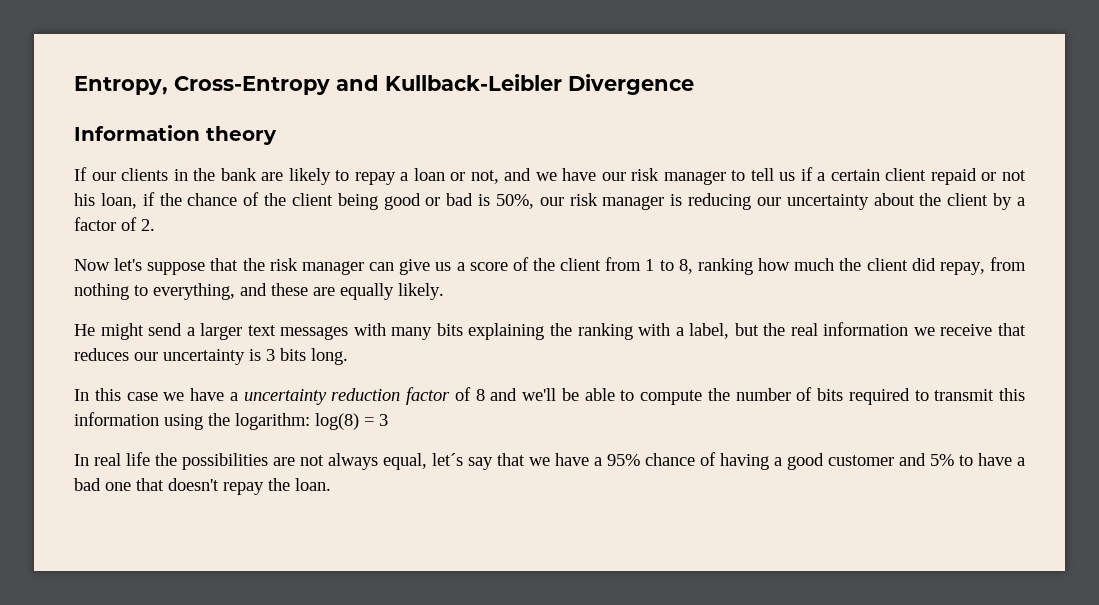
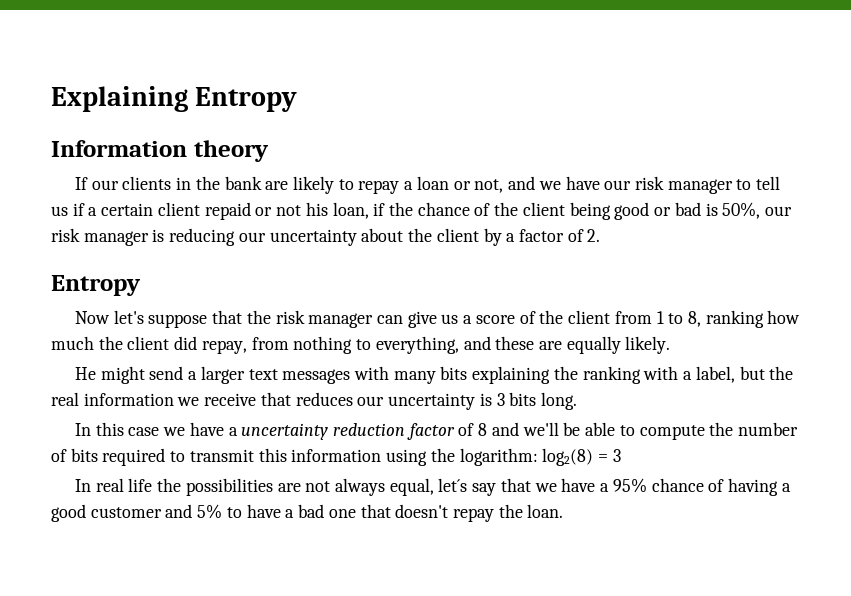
[74,74,694,95] Entropy, Cross-Entropy and Kullback-Leibler Divergence -> [51,86,298,112] Explaining Entropy
(155, 225) none -> [51,275,141,296] // Entropy
[315,413,359,430] log(8) -> [542,448,594,466] log2(8)

